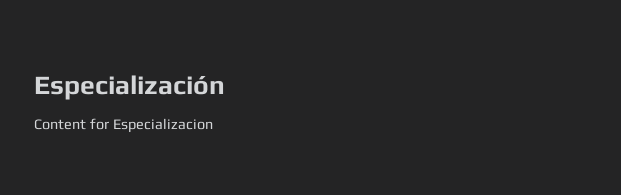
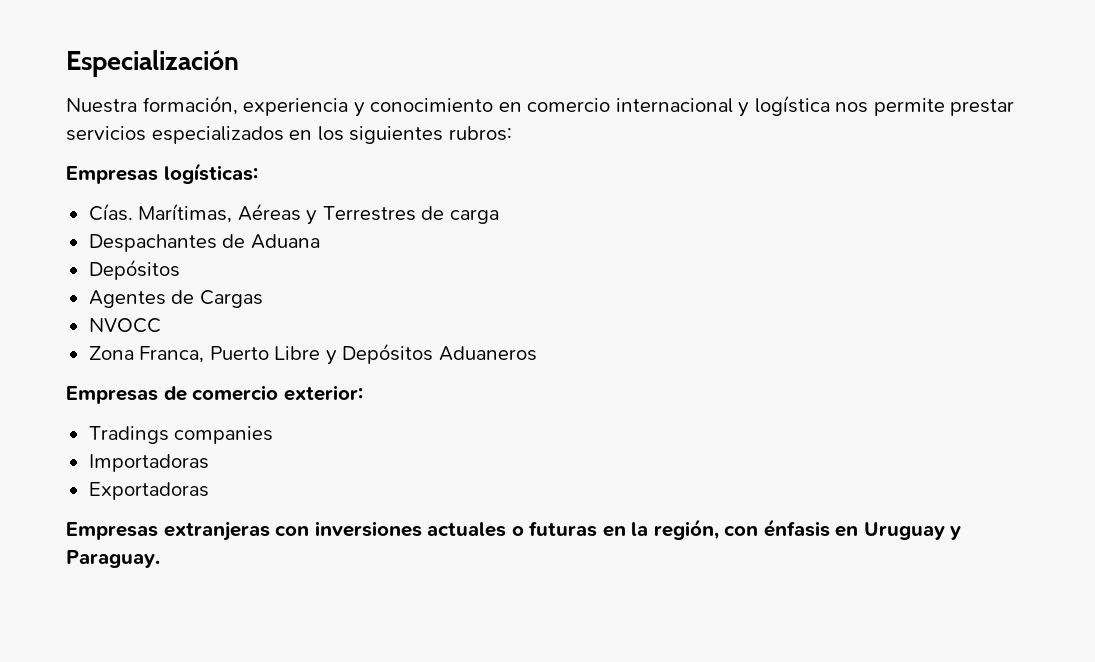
[34,118,213,133] Content for Especializacion -> [66,95,1015,117] [66,126,512,144] [66,163,258,184] [88,203,499,225] [88,234,320,252] [88,259,180,280] [88,290,263,308] [88,318,161,333] [88,343,537,365] [66,385,363,404] [88,426,274,444] [88,454,209,472] [88,482,209,500] [66,519,962,541] [66,550,160,568] Nuestra formación, experiencia y conocimiento en comercio internacional y logística nos permite prestar servicios especializados en los siguientes rubros: // Empresas logísticas: // Cías. Marítimas, Aéreas y Terrestres de carga // Despachantes de Aduana // Depósitos // Agentes de Cargas // NVOCC // Zona Franca, Puerto Libre y Depósitos Aduaneros // Empresas de comercio exterior: // Tradings companies // Importadoras // Exportadoras // Empresas extranjeras con inversiones actuales o futuras en la región, con énfasis en Uruguay y Paraguay.

